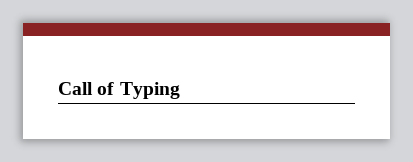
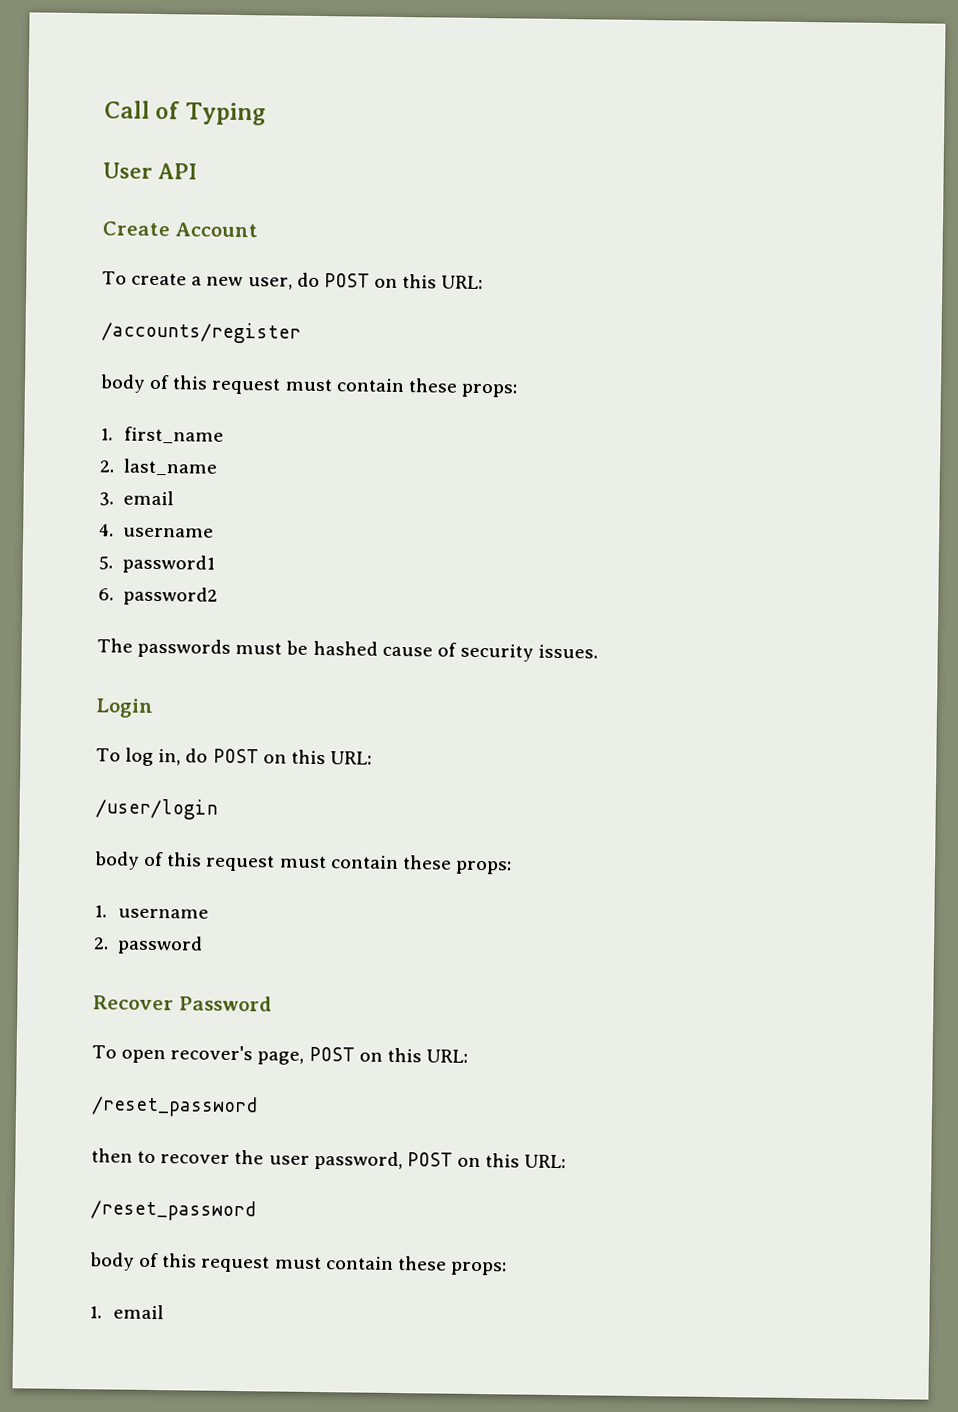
(180, 90) none -> [103,162,197,180] [102,221,258,238] [102,271,484,290] [101,321,301,344] [100,374,517,398] [100,426,225,444] [99,458,219,476] [99,490,175,506] [99,523,215,538] [98,554,216,574] [98,586,218,606] [97,638,599,662] [96,698,154,718] [96,747,372,766] [95,798,218,820] [94,851,512,875] [94,905,210,919] [93,935,204,955] [93,995,272,1012] [92,1045,468,1065] [91,1095,258,1118] [91,1148,567,1171] [90,1199,256,1222] [89,1252,507,1276] [89,1304,165,1320] // User API // Create Account // To create a new user, do POST on this URL: // /accounts/register // body of this request must contain these props: // 1. first_name // 2. last_name // 3. email // 4. username // 5. password1 // 6. password2 // The passwords must be hashed cause of security issues. // Login // To log in, do POST on this URL: // /user/login // body of this request must contain these props: // 1. username // 2. password // Recover Password // To open recover's page, POST on this URL: // /reset_password // then to recover the user password, POST on this URL: // /reset_password // body of this request must contain these props: // 1. email

